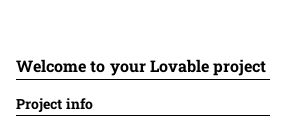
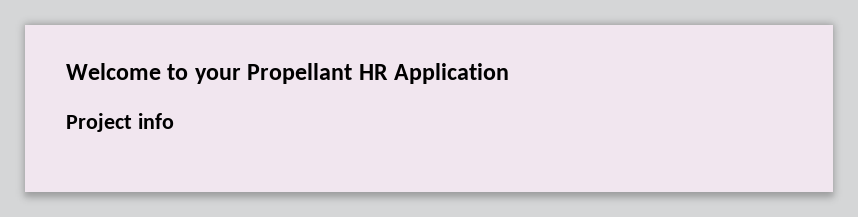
[149,59,267,76] Lovable project -> [247,63,510,84] Propellant HR Application

